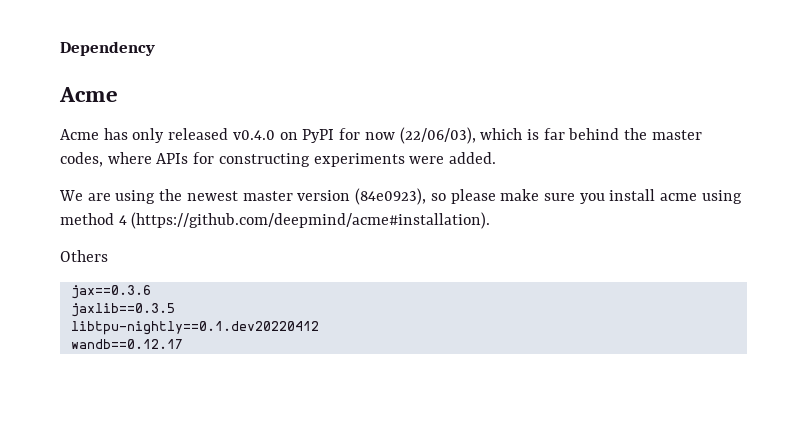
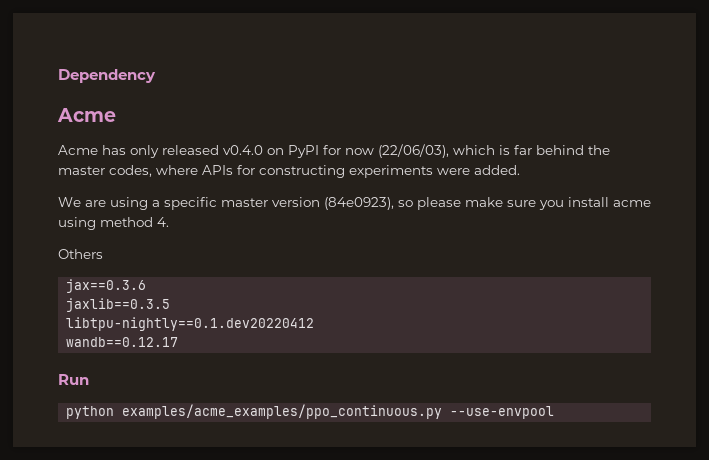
[159,189,238,201] the newest -> [152,197,217,210] a specific
[118,212,491,229] 4 (https://github.com/deepmind/acme#installation). -> [157,217,169,227] 4.
(183, 344) none -> [58,374,89,385] [66,404,555,419] // Run // python examples/acme_examples/ppo_continuous.py --use-envpool

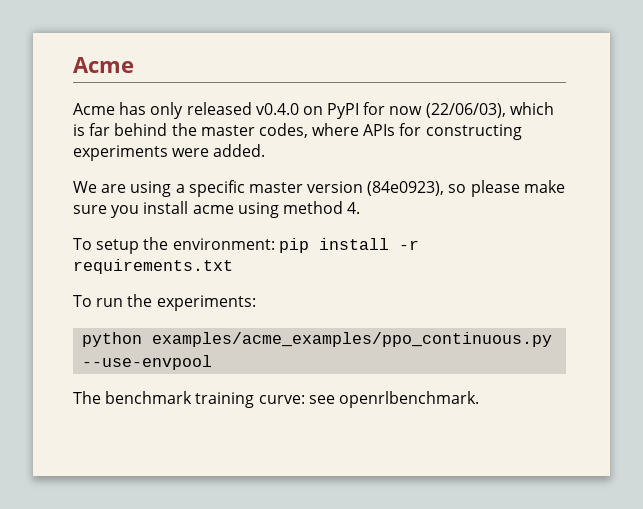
[58,69,156,83] Dependency // -> (73, 65) none
[58,249,103,259] [66,279,147,293] [66,298,171,312] [66,317,315,331] [66,337,179,347] [58,374,89,385] [66,404,555,419] Others // jax==0.3.6 // jaxlib==0.3.5 // libtpu-nightly==0.1.dev20220412 // wandb==0.12.17 // Run // python examples/acme_examples/ppo_continuous.py --use-envpool -> [73,237,419,254] [73,259,233,274] [73,294,256,311] [82,332,553,347] [82,355,213,370] [73,391,479,408] To setup the environment: pip install -r requirements.txt // To run the experiments: // python examples/acme_examples/ppo_continuous.py --use-envpool // The benchmark training curve: see openrlbenchmark.

